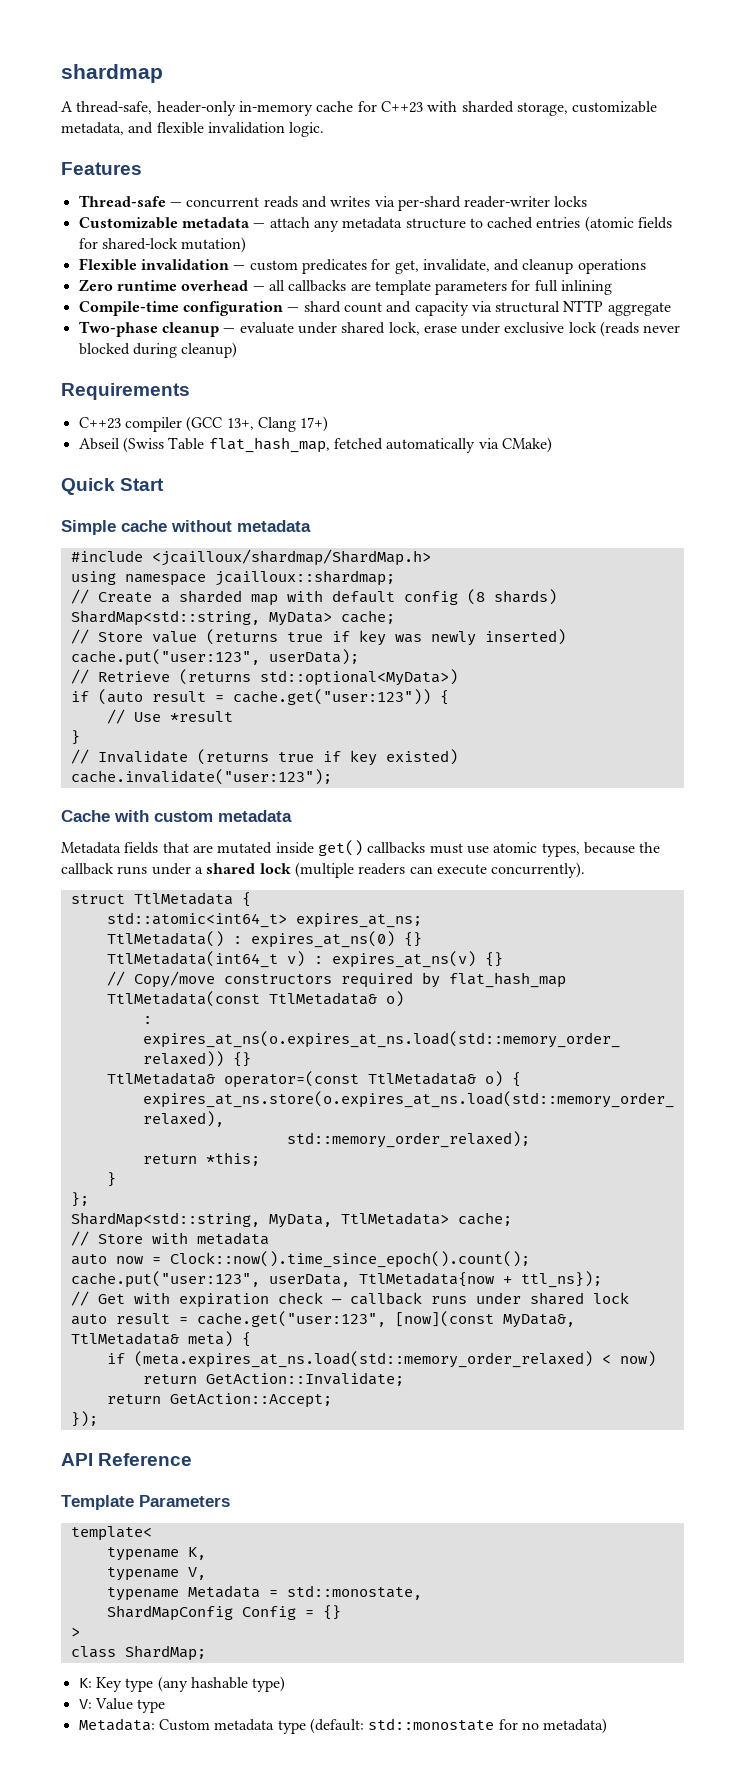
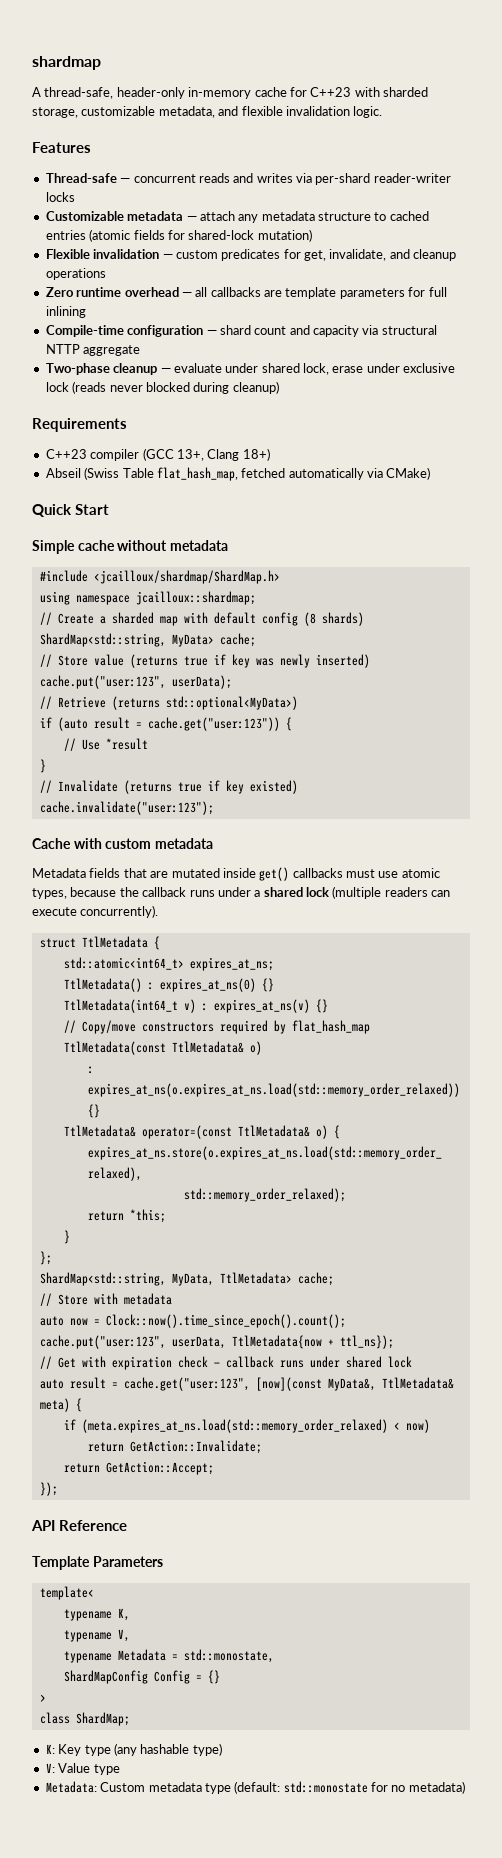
[300,416,329,432] 17+) -> [242,448,270,461] 18+)

